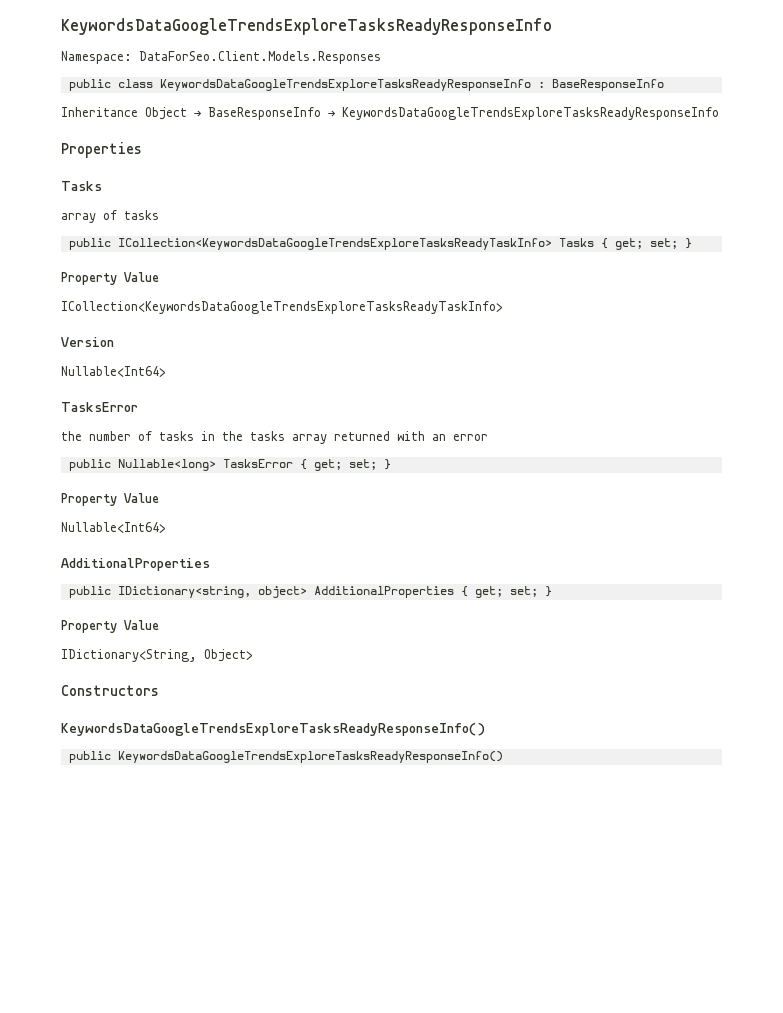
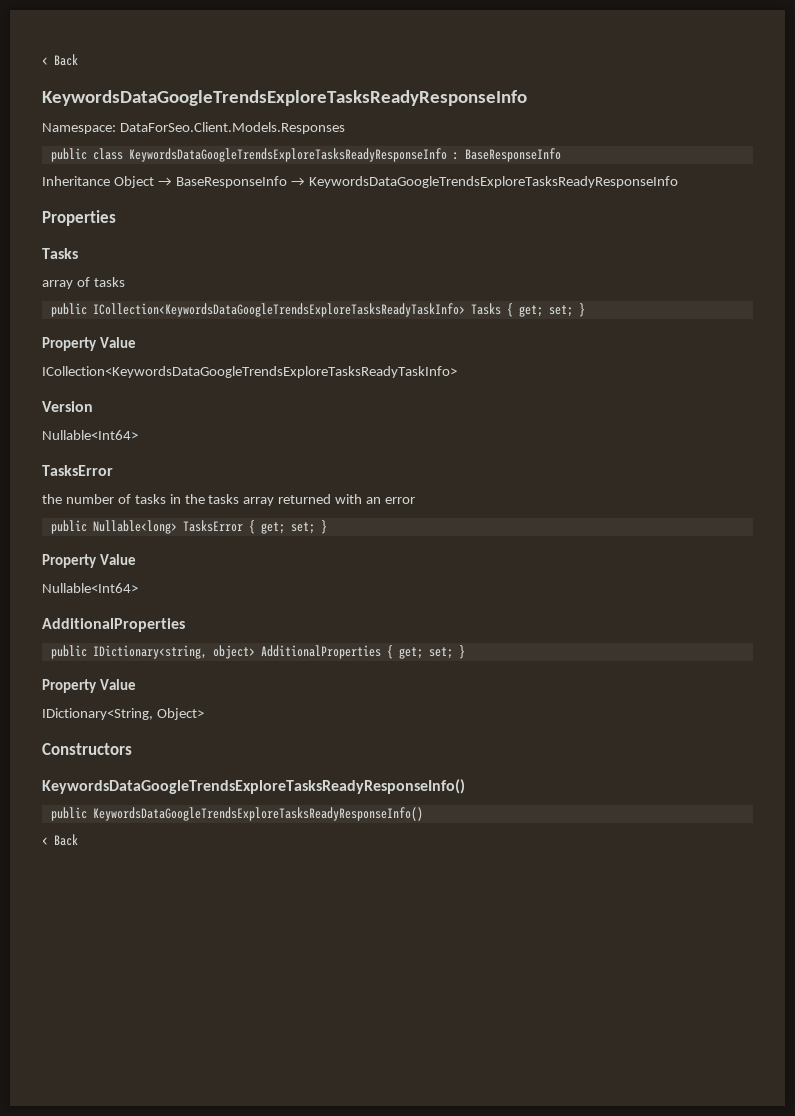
(61, 26) none -> [42,54,78,66] < Back //
(503, 757) none -> [42,834,78,846] // < Back

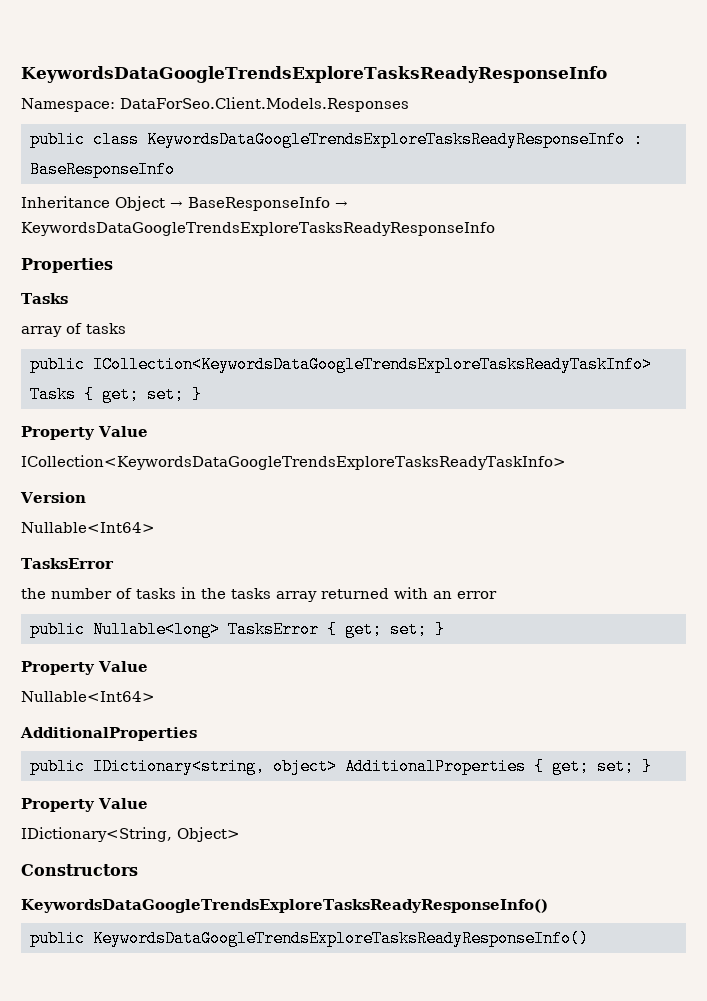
[42,54,78,66] < Back // -> (21, 74) none
[42,834,78,846] // < Back -> (589, 938) none

